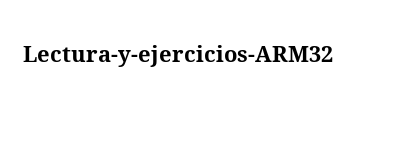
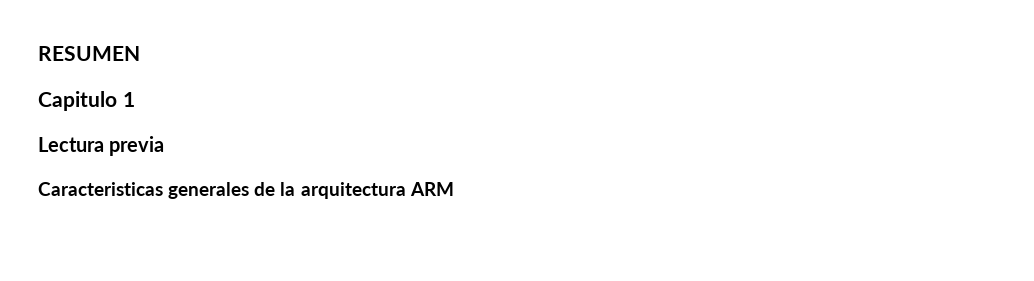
[23,45,333,67] Lectura-y-ejercicios-ARM32 -> [38,46,140,61] [38,91,135,111] [38,136,165,156] [38,182,454,199] RESUMEN // Capitulo 1 // Lectura previa // Caracteristicas generales de la arquitectura ARM

